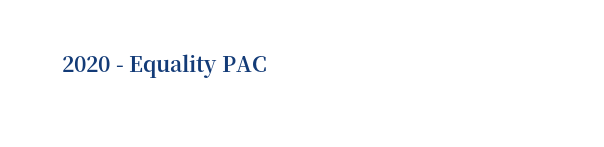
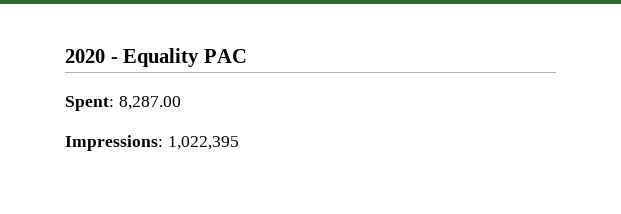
(268, 64) none -> [65,96,181,111] [65,135,239,151] // Spent: 8,287.00 // Impressions: 1,022,395

